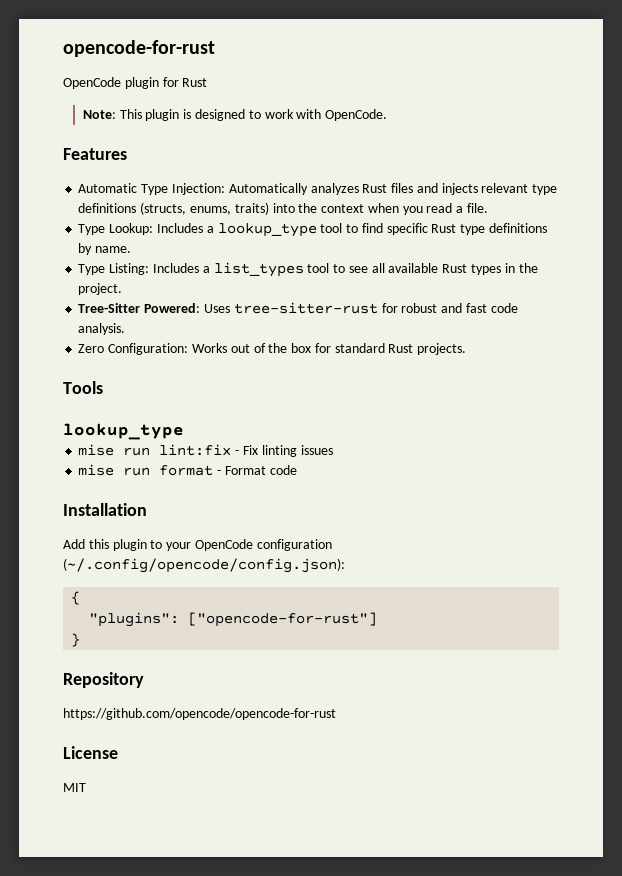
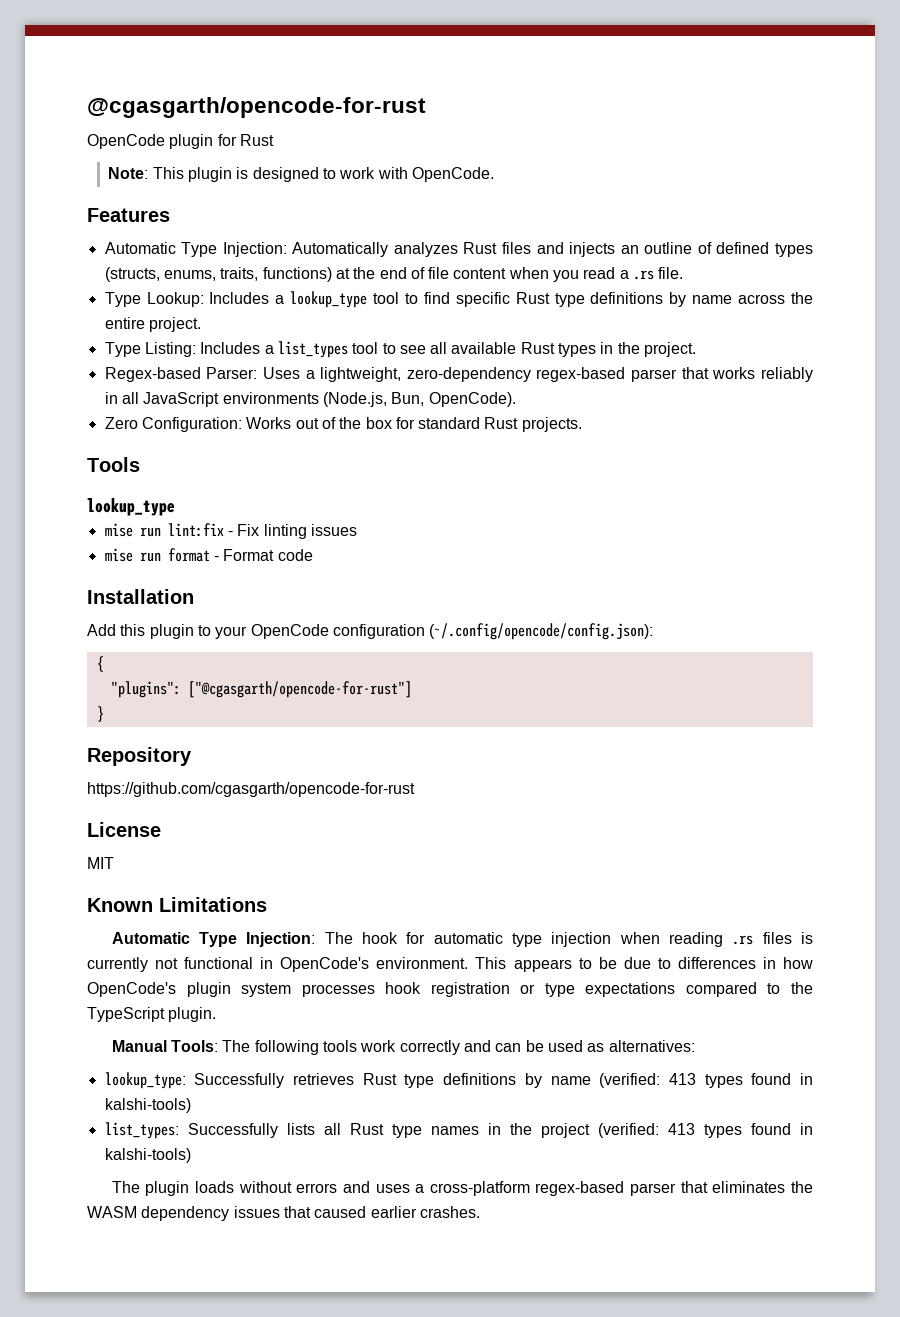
[63,40,215,57] opencode-for-rust -> [87,97,426,118] @cgasgarth/opencode-for-rust
[481,183,558,195] [78,202,365,215] relevant type definitions (structs, enums, traits) into the context -> [620,242,814,257] [104,267,507,282] an outline of defined types (structs, enums, traits, functions) at the end of file content
(464, 209) none -> [633,270,655,280] .rs
[95,246,132,253] name. -> [692,292,813,304] [104,317,201,332] name across the entire project.
[78,302,518,314] [78,323,126,335] Tree-Sitter Powered: Uses tree-sitter-rust for robust and fast code analysis. -> [104,367,813,382] [104,392,516,407] Regex-based Parser: Uses a lightweight, zero-dependency regex-based parser that works reliably in all JavaScript environments (Node.js, Bun, OpenCode).
[188,612,378,627] ["opencode-for-rust"] -> [187,681,412,698] ["@cgasgarth/opencode-for-rust"]
[63,708,336,720] https://github.com/opencode/opencode-for-rust -> [87,782,415,797] https://github.com/cgasgarth/opencode-for-rust
(86, 787) none -> [87,897,267,912] [111,932,814,947] [87,957,813,972] [87,982,813,997] [87,1007,217,1022] [111,1040,695,1055] [104,1072,814,1089] [104,1098,191,1113] [104,1122,813,1139] [104,1148,191,1163] [111,1181,813,1196] [87,1206,480,1221] // Known Limitations // Automatic Type Injection: The hook for automatic type injection when reading .rs files is currently not functional in OpenCode's environment. This appears to be due to differences in how OpenCode's plugin system processes hook registration or type expectations compared to the TypeScript plugin. // Manual Tools: The following tools work correctly and can be used as alternatives: // lookup_type: Successfully retrieves Rust type definitions by name (verified: 413 types found in kalshi-tools) // list_types: Successfully lists all Rust type names in the project (verified: 413 types found in kalshi-tools) // The plugin loads without errors and uses a cross-platform regex-based parser that eliminates the WASM dependency issues that caused earlier crashes.

